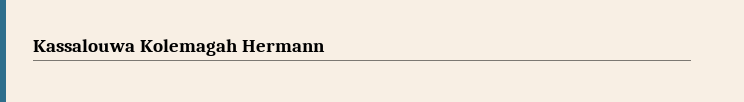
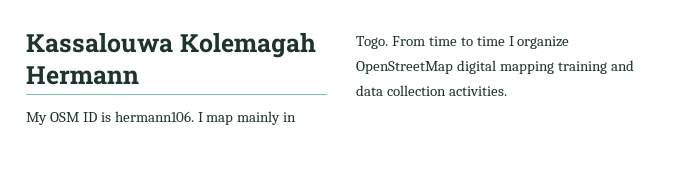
(325, 46) none -> [26,111,297,125] [356,36,570,49] [356,60,634,74] [356,85,507,96] // My OSM ID is hermann106. I map mainly in Togo. From time to time I organize OpenStreetMap digital mapping training and data collection activities.

